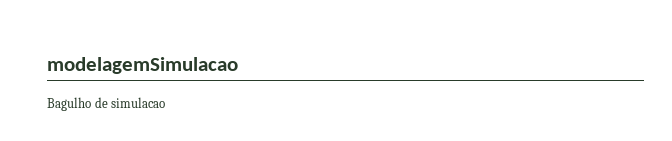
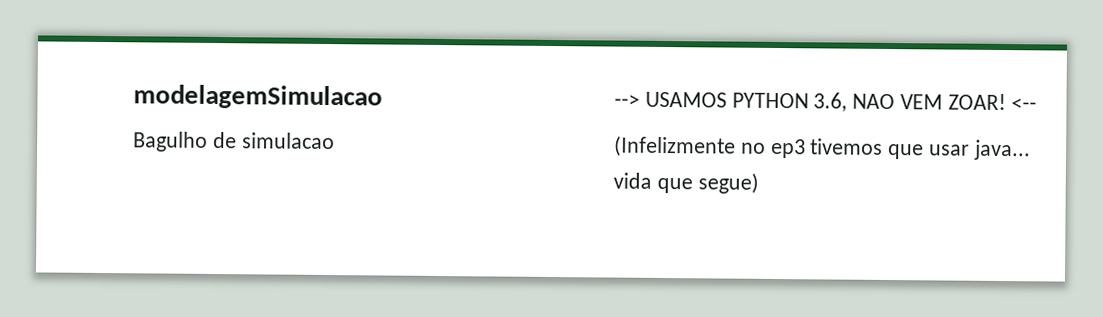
(166, 102) none -> [614,91,1037,112] [614,135,1031,161] [613,172,759,194] // --> USAMOS PYTHON 3.6, NAO VEM ZOAR! <-- // (Infelizmente no ep3 tivemos que usar java... vida que segue)

